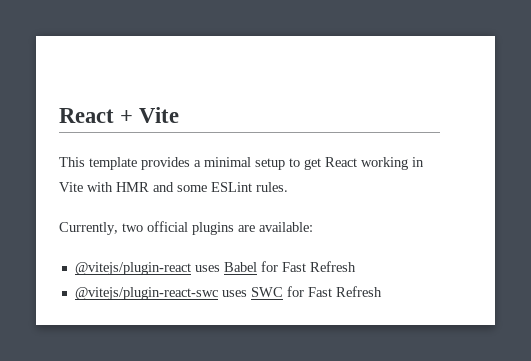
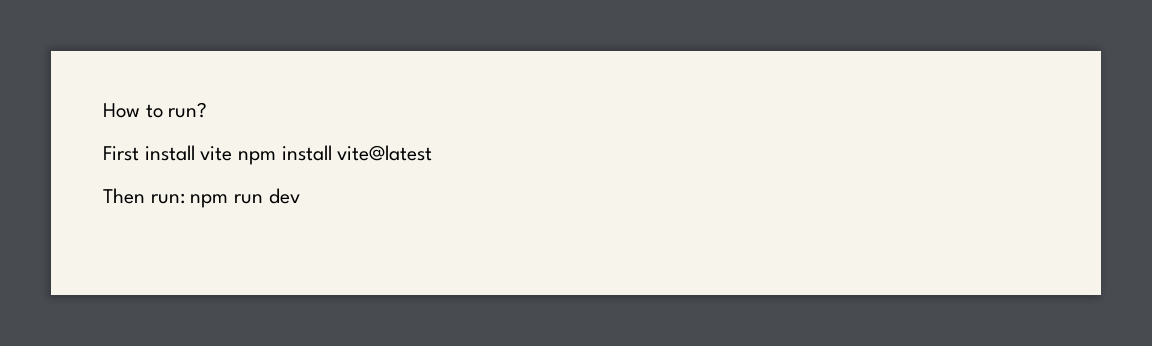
[59,107,180,123] [59,157,424,170] [59,182,288,192] [59,221,313,235] [74,261,356,275] [74,286,382,300] React + Vite // This template provides a minimal setup to get React working in Vite with HMR and some ESLint rules. // Currently, two official plugins are available: // @vitejs/plugin-react uses Babel for Fast Refresh // @vitejs/plugin-react-swc uses SWC for Fast Refresh -> [103,102,208,118] [103,145,433,165] [103,188,300,208] How to run? // First install vite npm install vite@latest // Then run: npm run dev

